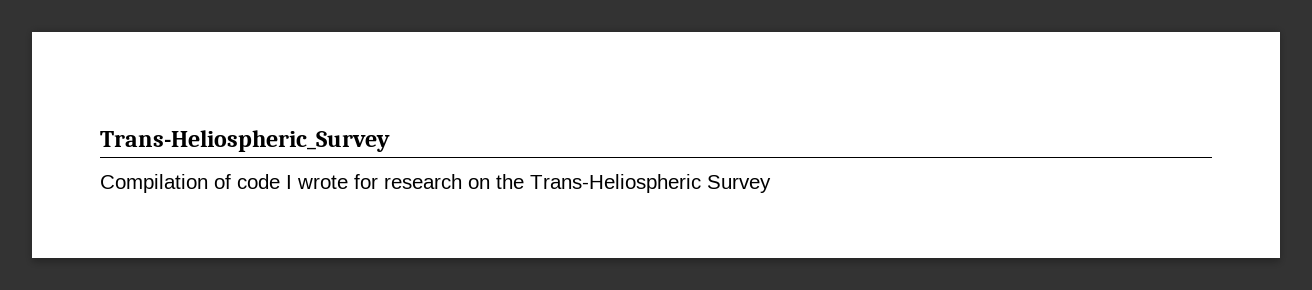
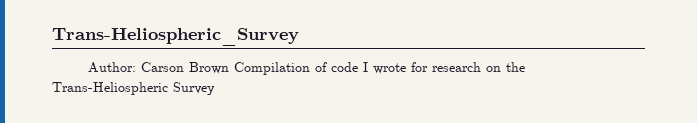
(390, 141) none -> [87,62,229,74] Author: Carson Brown

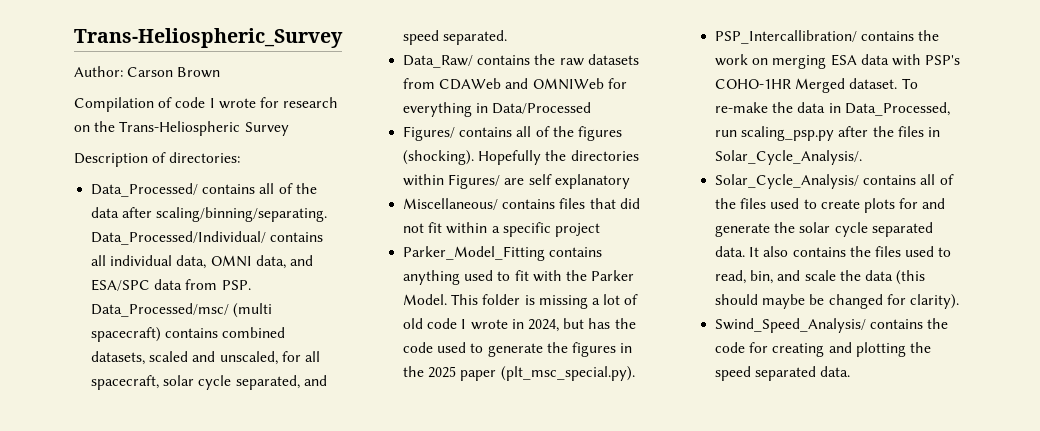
(229, 68) none -> (221, 72) //
(215, 88) none -> [74,152,241,167] [91,183,317,197] [91,207,328,222] [91,231,324,245] [91,255,313,269] [91,279,251,291] [91,303,273,318] [91,327,286,342] [91,351,320,365] [91,375,327,390] [403,30,508,45] [403,54,639,68] [403,78,627,90] [403,102,592,117] [403,126,622,141] [403,150,639,165] [403,174,630,189] [403,198,640,210] [403,222,600,237] [403,246,603,261] [403,270,635,285] [403,294,639,309] [403,318,636,332] [403,342,633,357] [403,366,635,381] [715,30,940,44] [715,54,961,69] [715,78,918,93] [715,102,950,116] [715,126,940,141] [715,150,863,165] [715,174,954,189] [715,198,946,213] [715,222,933,237] [715,246,952,257] [715,270,926,285] [715,294,959,309] [715,318,949,333] [715,342,931,357] [715,366,851,381] // Description of directories: // Data_Processed/ contains all of the data after scaling/binning/separating. Data_Processed/Individual/ contains all individual data, OMNI data, and ESA/SPC data from PSP. Data_Processed/msc/ (multi spacecraft) contains combined datasets, scaled and unscaled, for all spacecraft, solar cycle separated, and speed separated. // Data_Raw/ contains the raw datasets from CDAWeb and OMNIWeb for everything in Data/Processed // Figures/ contains all of the figures (shocking). Hopefully the directories within Figures/ are self explanatory // Miscellaneous/ contains files that did not fit within a specific project // Parker_Model_Fitting contains anything used to fit with the Parker Model. This folder is missing a lot of old code I wrote in 2024, but has the code used to generate the figures in the 2025 paper (plt_msc_special.py). // PSP_Intercallibration/ contains the work on merging ESA data with PSP's COHO-1HR Merged dataset. To re-make the data in Data_Processed, run scaling_psp.py after the files in Solar_Cycle_Analysis/. // Solar_Cycle_Analysis/ contains all of the files used to create plots for and generate the solar cycle separated data. It also contains the files used to read, bin, and scale the data (this should maybe be changed for clarity). // Swind_Speed_Analysis/ contains the code for creating and plotting the speed separated data.

